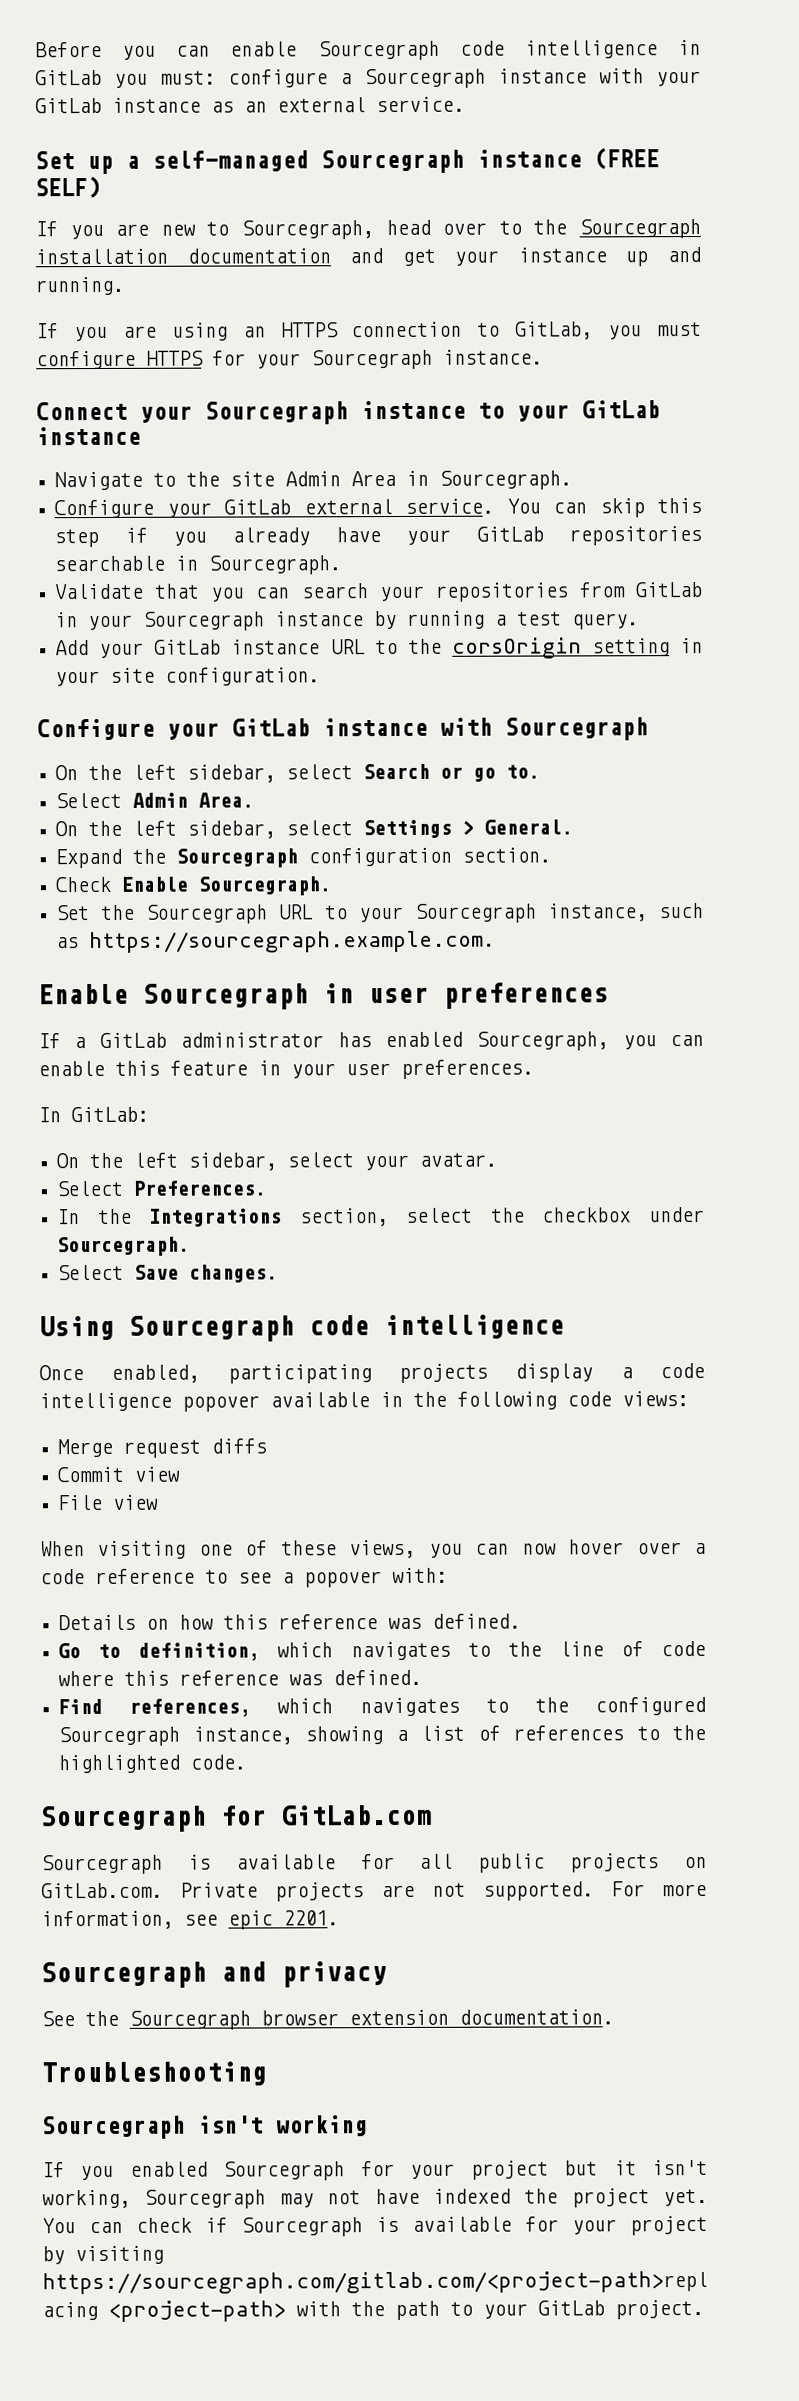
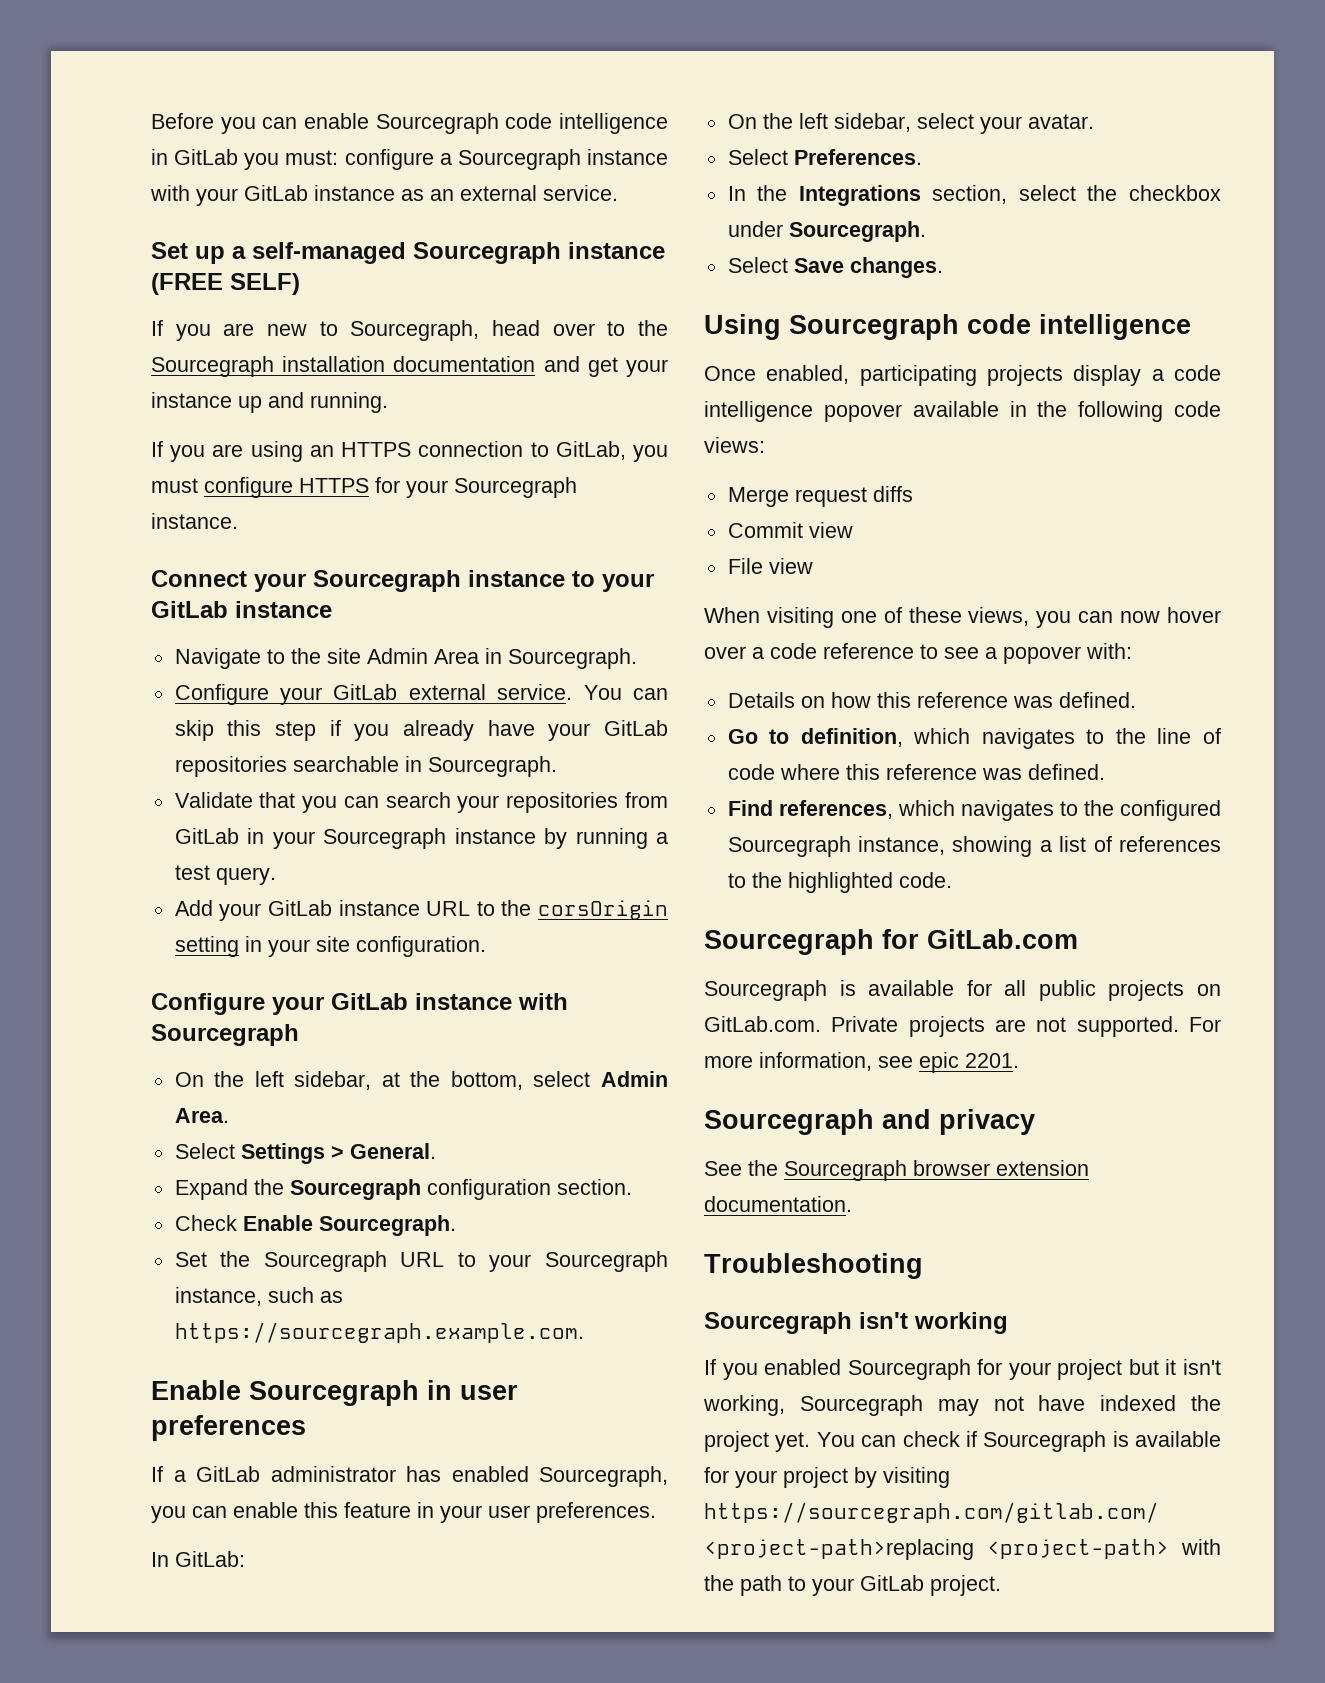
[286,763,541,782] [55,792,255,809] [55,820,354,839] select Search or go to. // Select Admin Area. // On the left sidebar, select -> [381,1071,668,1090] [174,1108,229,1123] [174,1143,235,1159] at the bottom, select Admin Area. // Select

